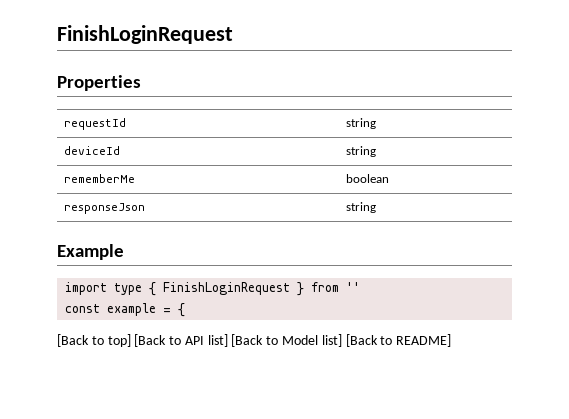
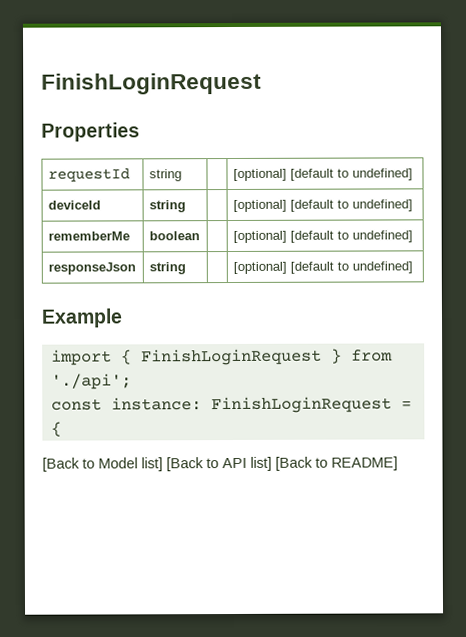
[64,146,121,155] [346,146,377,157] [64,174,136,183] [346,174,390,183] [64,203,146,214] [346,202,377,213] // deviceId | string // rememberMe | boolean // responseJson | string -> [232,168,413,182] [47,200,101,210] [148,200,186,213] [232,199,413,213] [47,231,130,241] [148,231,200,241] [232,230,413,244] [47,262,136,275] [148,262,186,275] [232,261,413,275] | | [optional] [default to undefined] // deviceId | string | | [optional] [default to undefined] // rememberMe | boolean | | [optional] [default to undefined] // responseJson | string | | [optional] [default to undefined]
[114,283,143,295] type -> (112, 357) none
[346,282,361,292] '' -> [50,373,132,390] './api';
[107,303,157,316] example -> [110,396,392,414] instance: FinishLoginRequest
[107,334,131,347] top] -> [98,457,163,472] Model list]
[282,334,393,347] Model list] [Back to -> (328, 462) none

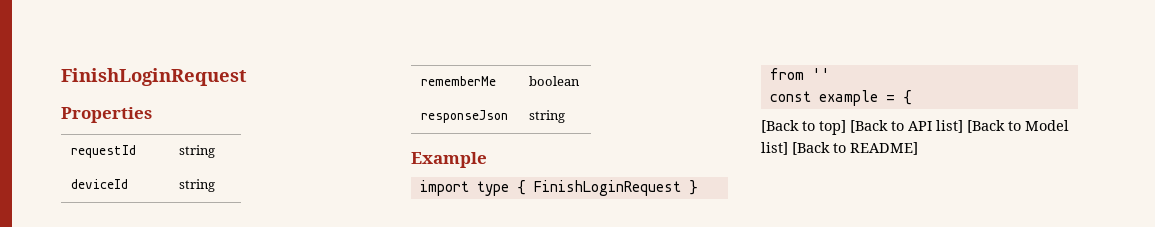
[232,168,413,182] [47,200,101,210] [148,200,186,213] [232,199,413,213] [47,231,130,241] [148,231,200,241] [232,230,413,244] [47,262,136,275] [148,262,186,275] [232,261,413,275] | | [optional] [default to undefined] // deviceId | string | | [optional] [default to undefined] // rememberMe | boolean | | [optional] [default to undefined] // responseJson | string | | [optional] [default to undefined] -> [71,179,129,189] [179,179,216,192] [421,76,497,86] [529,76,581,86] [421,110,509,123] [529,110,566,123] // deviceId | string // rememberMe | boolean // responseJson | string
(112, 357) none -> [476,181,509,196] type
[50,373,132,390] './api'; -> [811,68,830,80] ''
[110,396,392,414] instance: FinishLoginRequest -> [818,90,878,106] example
[98,457,247,472] Model list] [Back to API -> [819,120,1069,135] top] [Back to API list] [Back to Model

